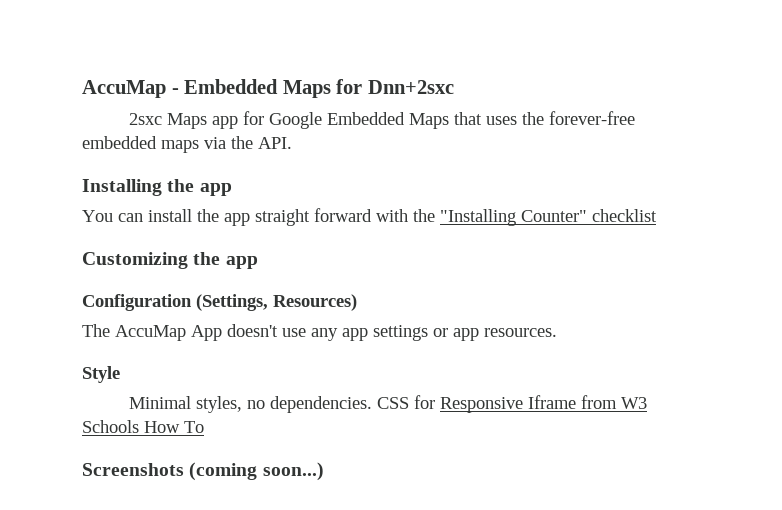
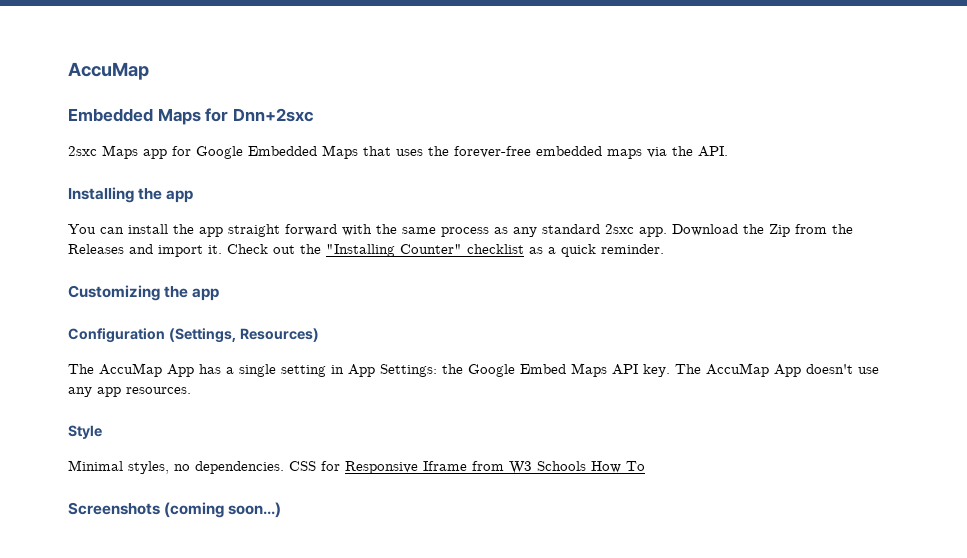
[82,80,179,98] AccuMap - -> [68,62,149,80] AccuMap //
(435, 215) none -> [402,224,853,237] [68,244,321,257] same process as any standard 2sxc app. Download the Zip from the Releases and import it. Check out the
(657, 215) none -> [529,244,664,257] as a quick reminder.
(222, 333) none -> [199,363,801,377] has a single setting in App Settings: the Google Embed Maps API key. The AccuMap App
[373,325,479,341] settings or app -> (121, 392) none

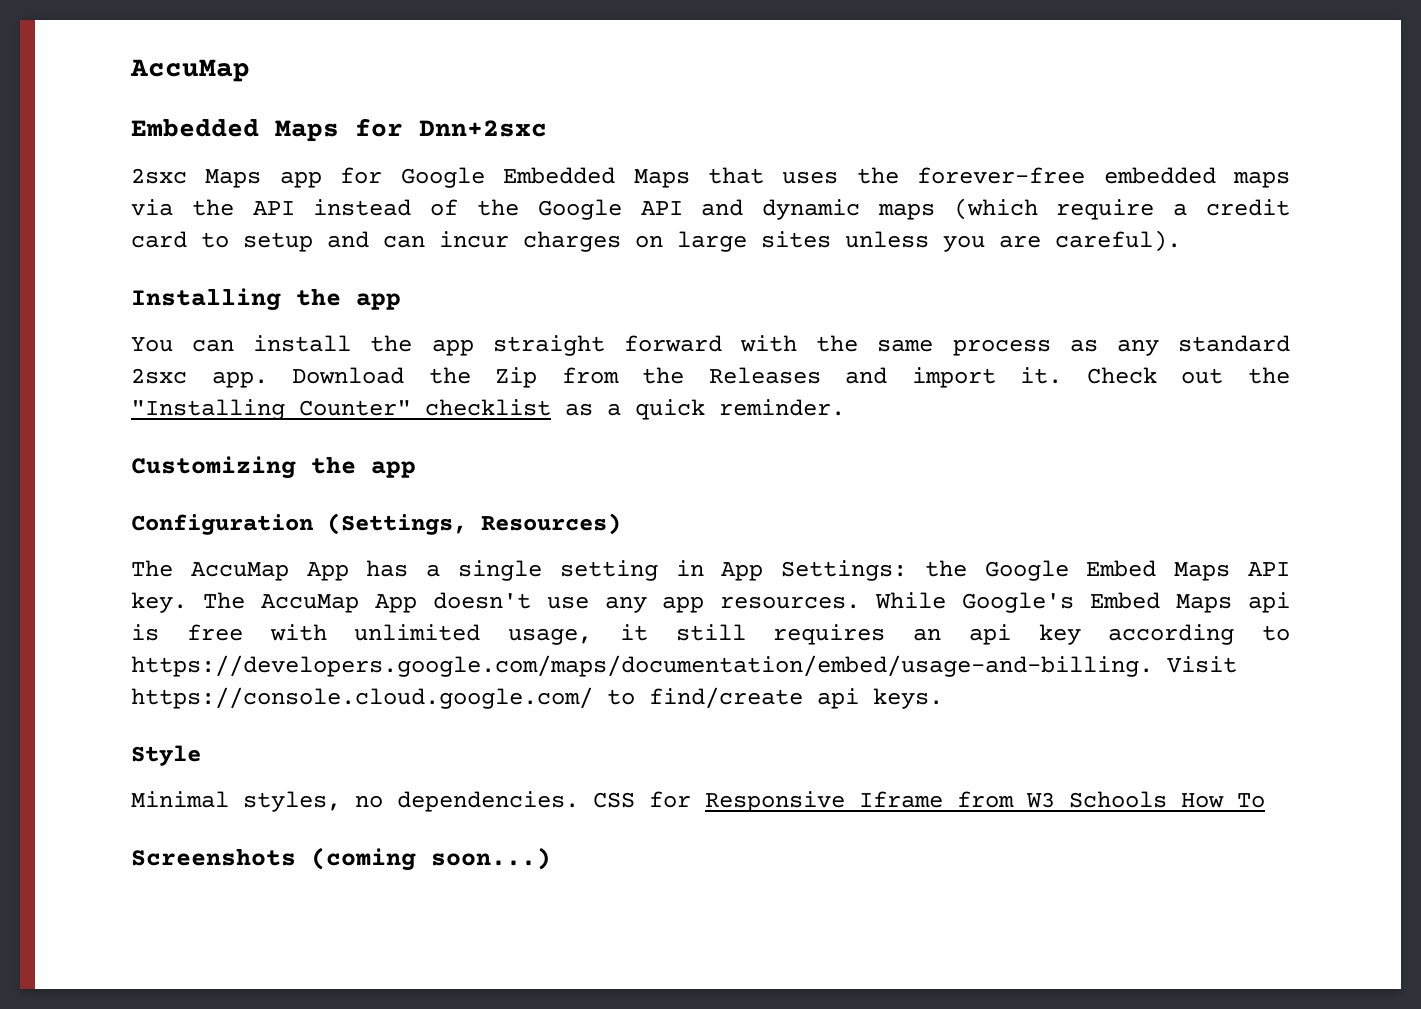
[698,146,728,157] API. -> [252,198,1291,220] [131,230,1181,252] API instead of the Google API and dynamic maps (which require a credit card to setup and can incur charges on large sites unless you are careful).
(191, 390) none -> [875,592,1290,613] [131,624,1290,645] [131,655,1237,677] [131,687,943,709] While Google's Embed Maps api is free with unlimited usage, it still requires an api key according to https://developers.google.com/maps/documentation/embed/usage-and-billing. Visit https://console.cloud.google.com/ to find/create api keys.

